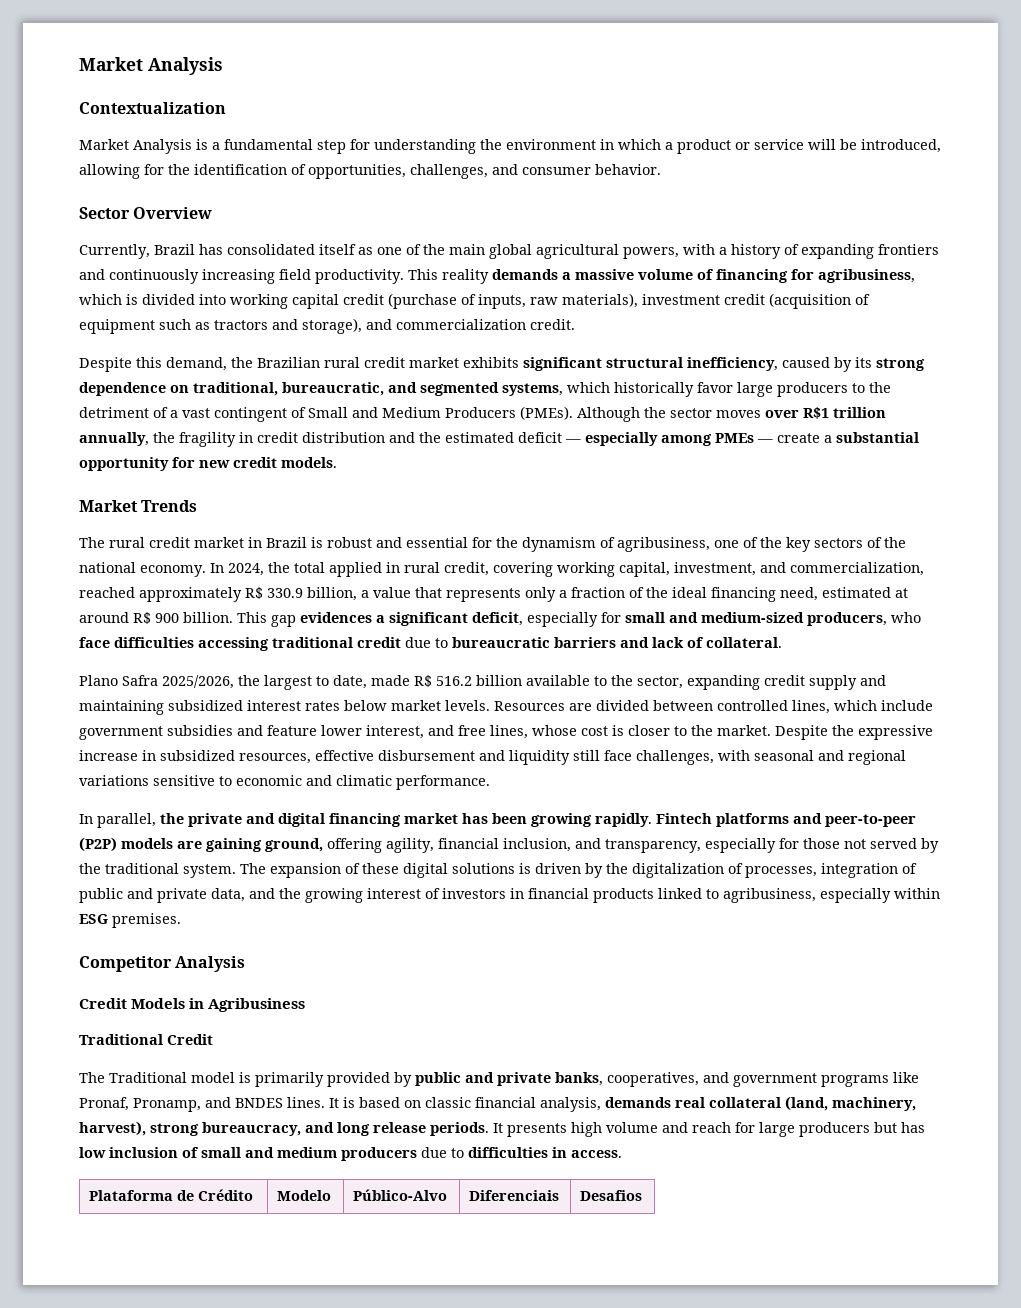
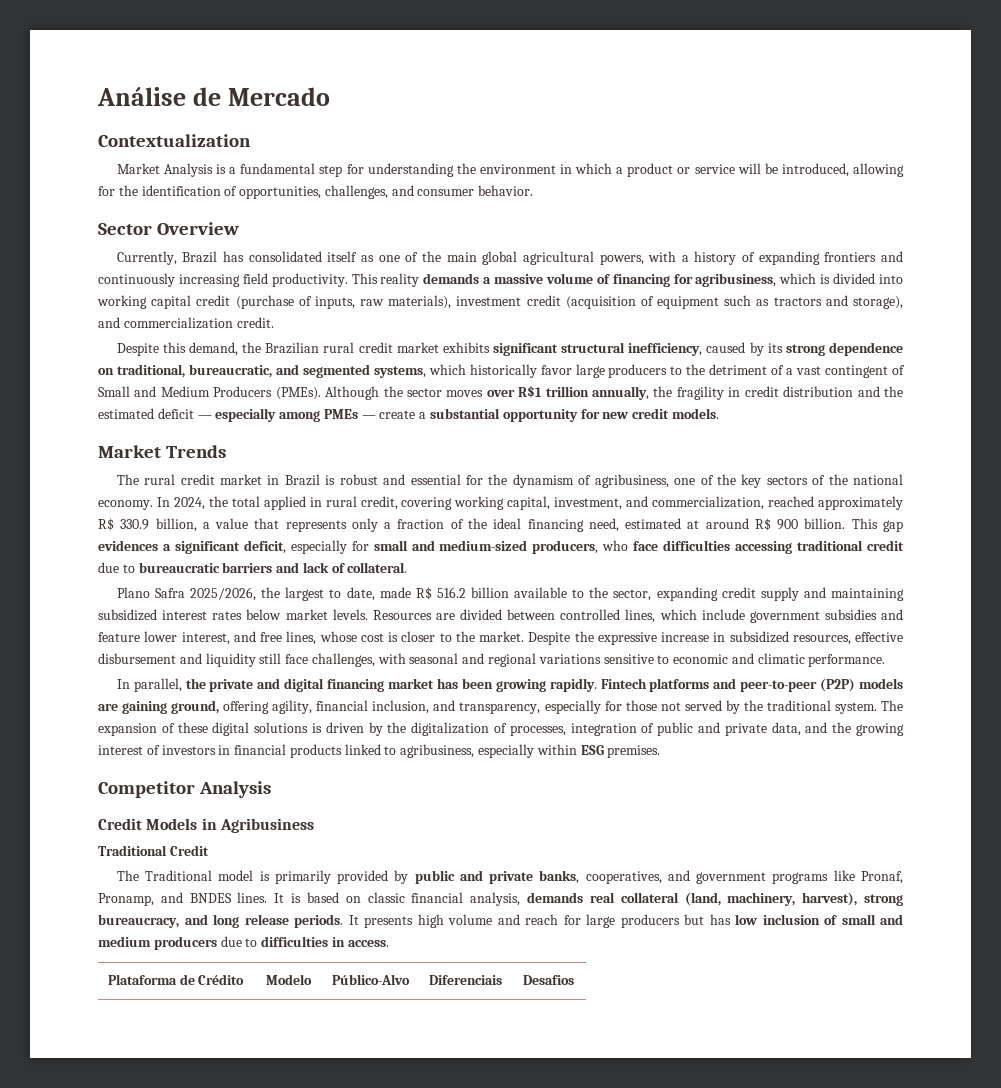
[79,57,223,75] Market Analysis -> [97,87,330,106] Análise de Mercado

